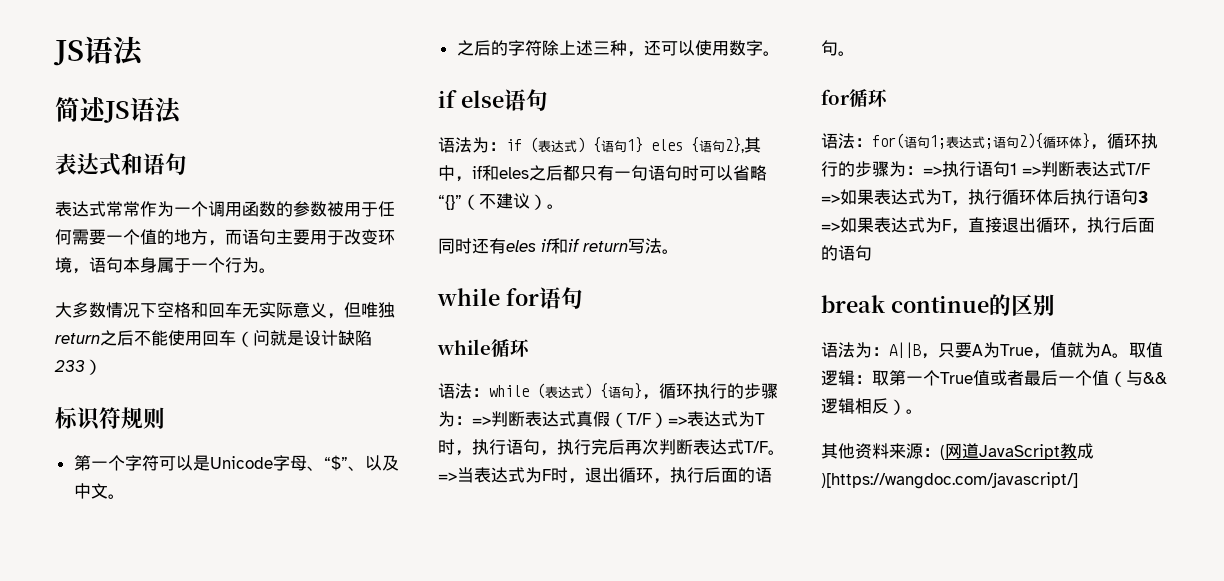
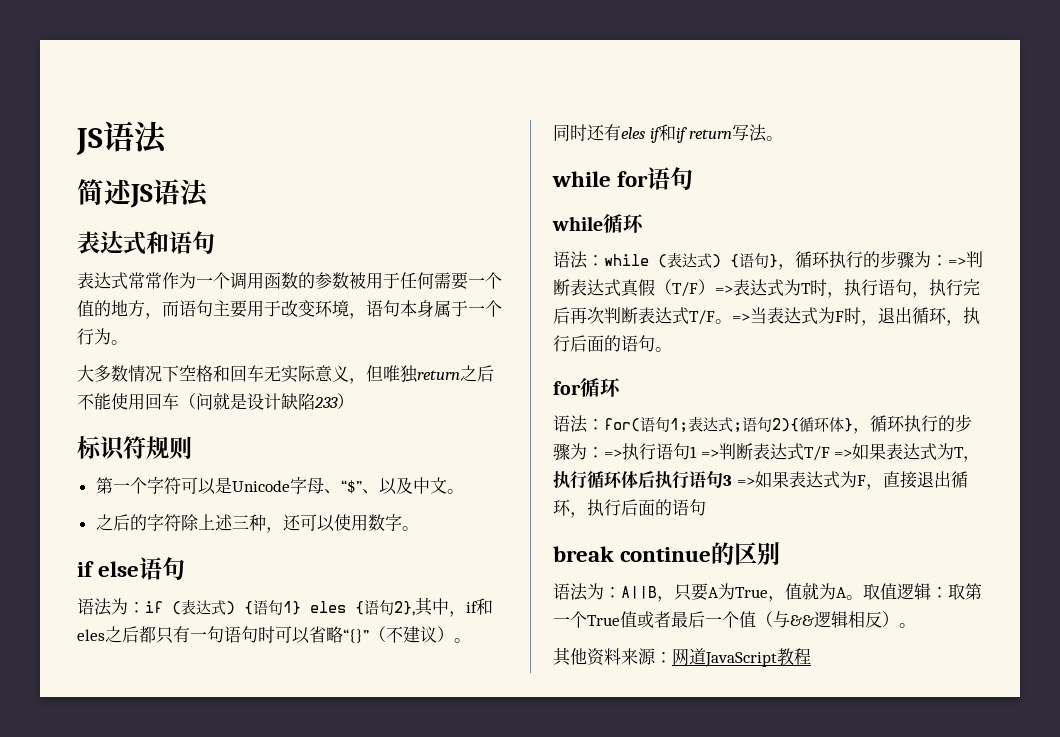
[940,445,945,460] ( -> (672, 657) none
[1077,443,1094,459] [821,472,1078,489] 成)[https://wangdoc.com/javascript/] -> [794,648,811,665] 程

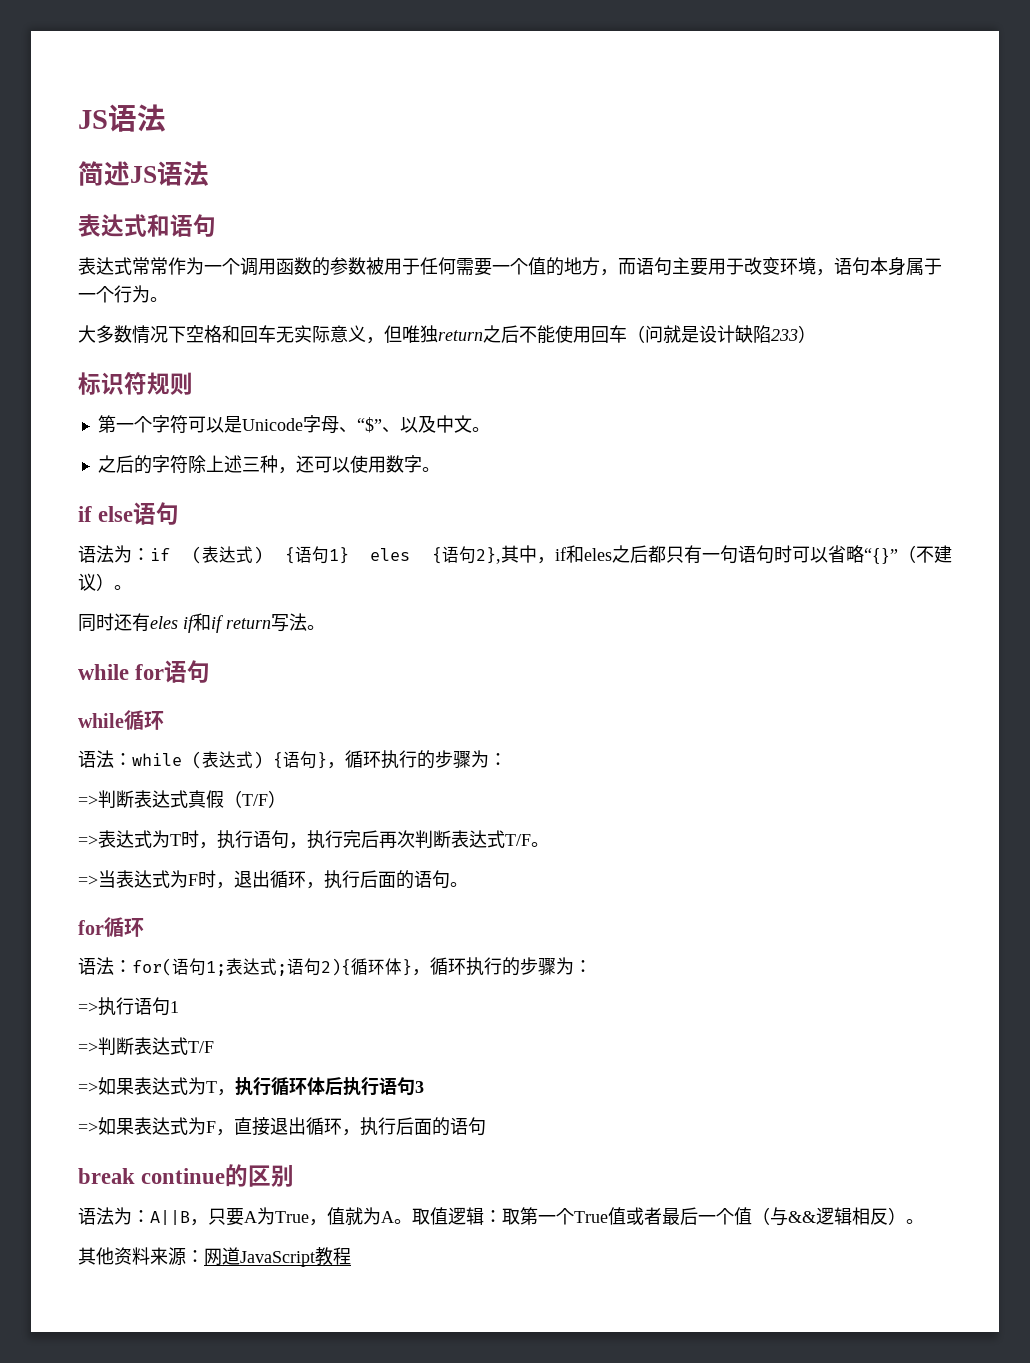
(948, 260) none -> (507, 759) //
(715, 287) none -> (286, 799) //
(732, 321) none -> (549, 844) //
(604, 452) none -> (592, 966) //
(697, 452) none -> (179, 1007) //
(830, 453) none -> (214, 1047) //
(732, 480) none -> (424, 1087) //

